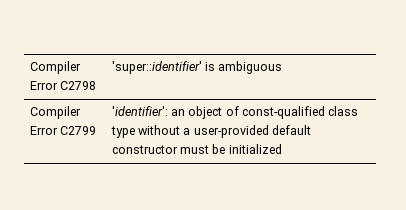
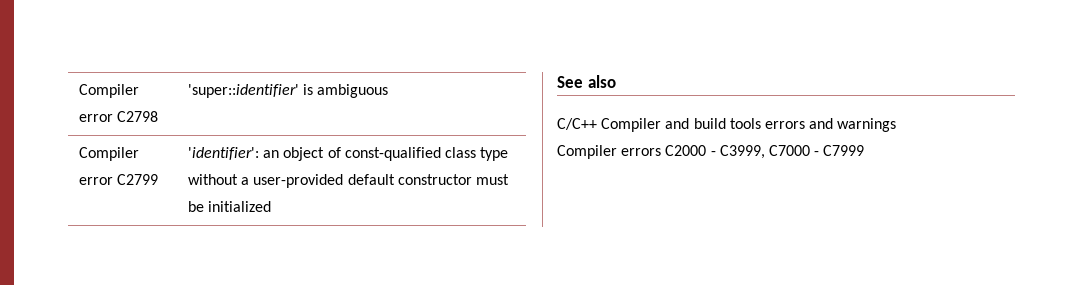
[29,61,81,74] [29,81,58,90] Compiler Error -> [78,84,139,98] [78,114,113,122] Compiler error
[29,126,58,135] Error -> [78,177,113,185] error
(282, 149) none -> [557,75,616,88] [557,118,897,132] [557,145,865,159] // See also // C/C++ Compiler and build tools errors and warnings // Compiler errors C2000 - C3999, C7000 - C7999

